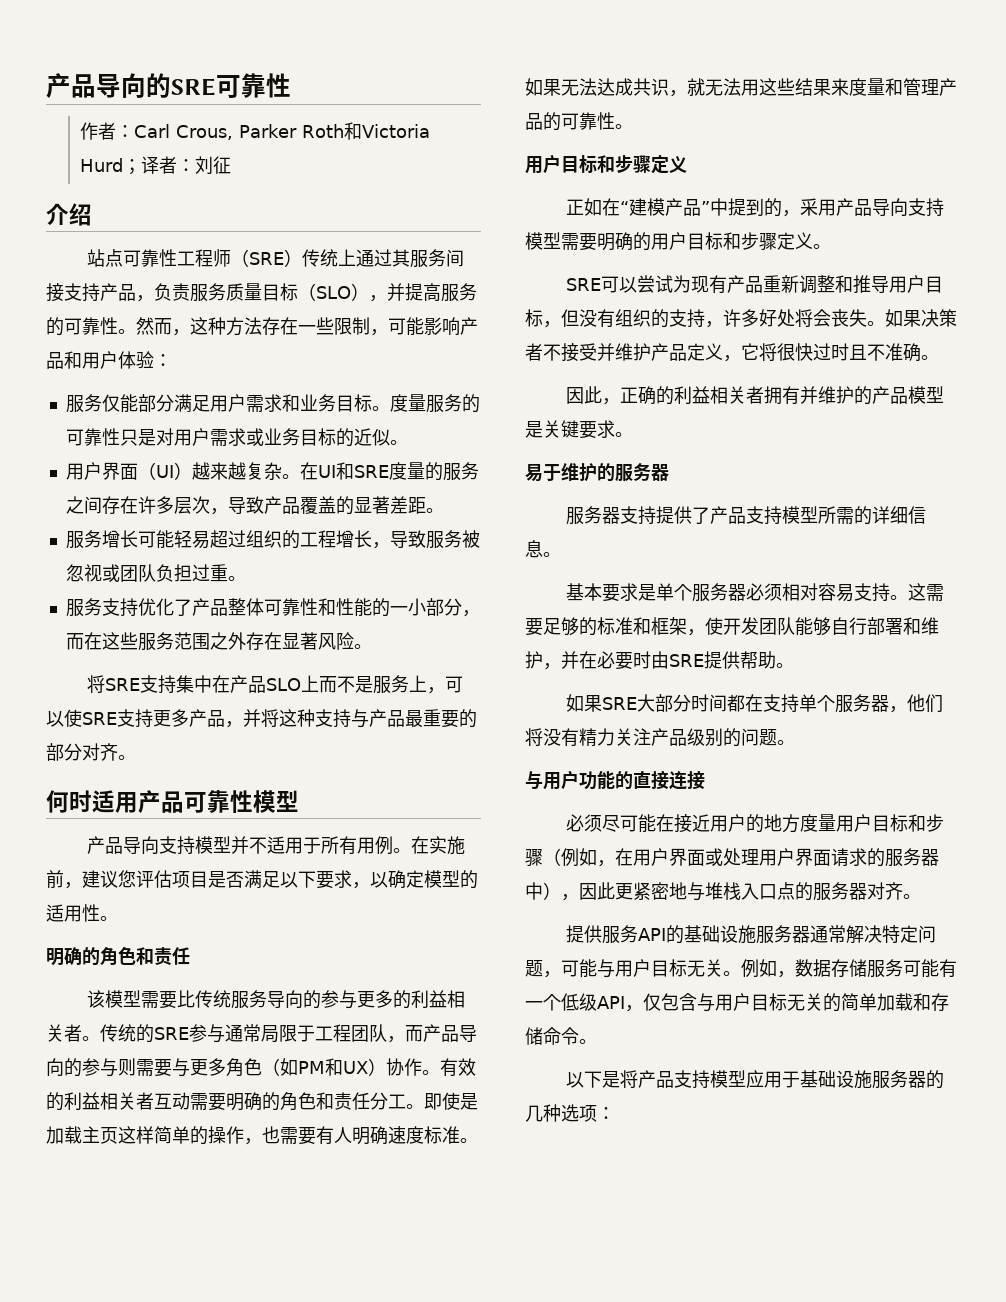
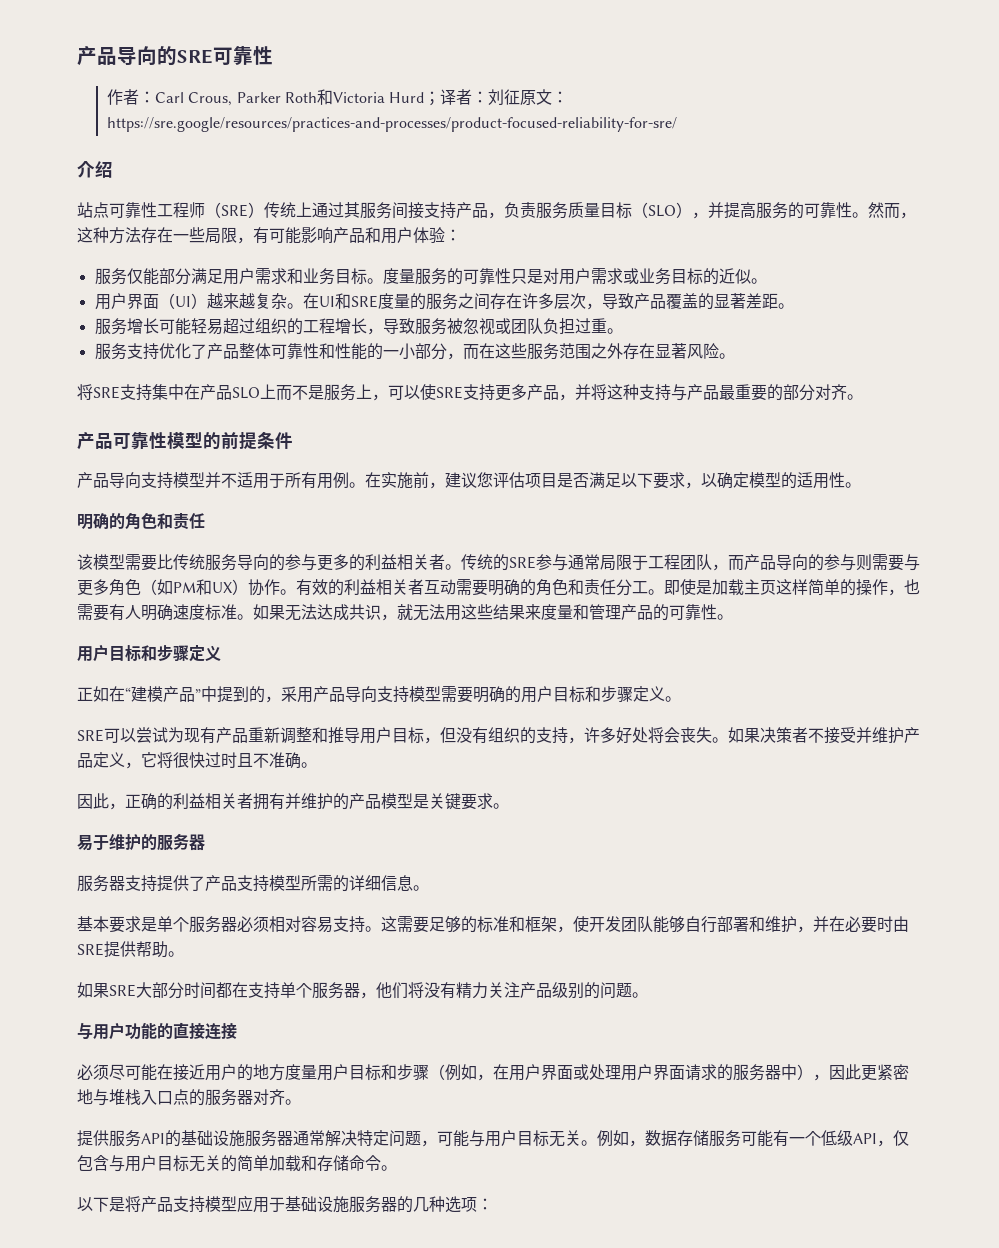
(232, 165) none -> [520,89,569,105] [107,117,678,132] 原文：https://sre.google/resources/practices-and-processes/product-focused-reliability-for-sre/
[334,317,388,336] 限制， -> [205,227,269,244] 局限，有
[46,790,138,813] 何时适用 -> (863, 397) none
(299, 801) none -> [203,431,293,449] 的前提条件

